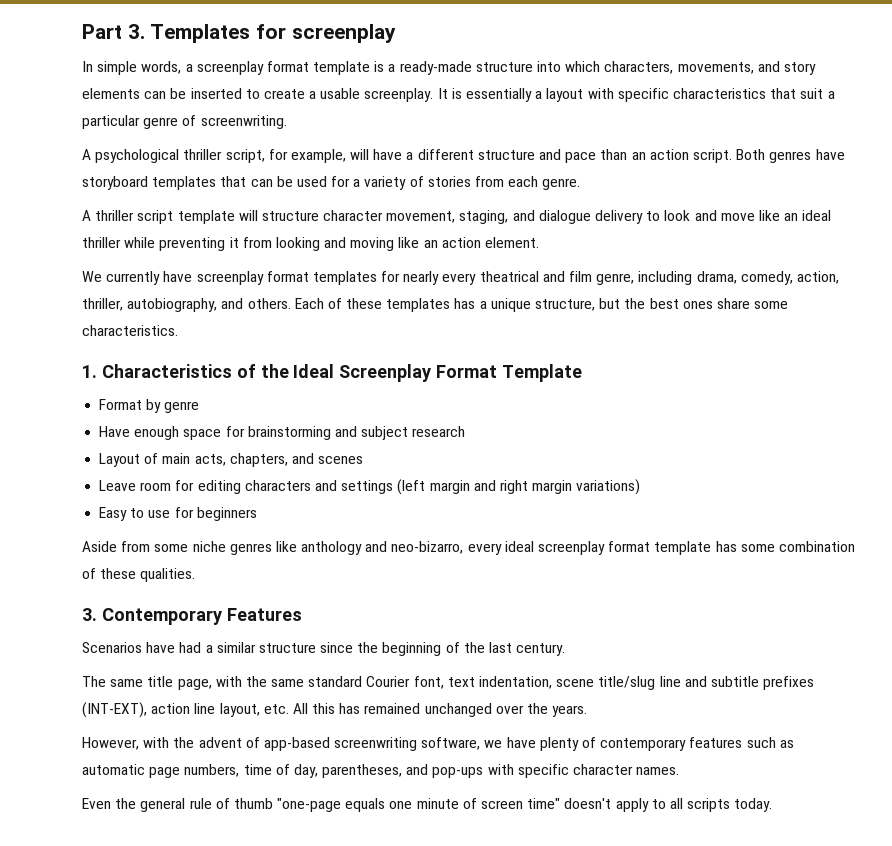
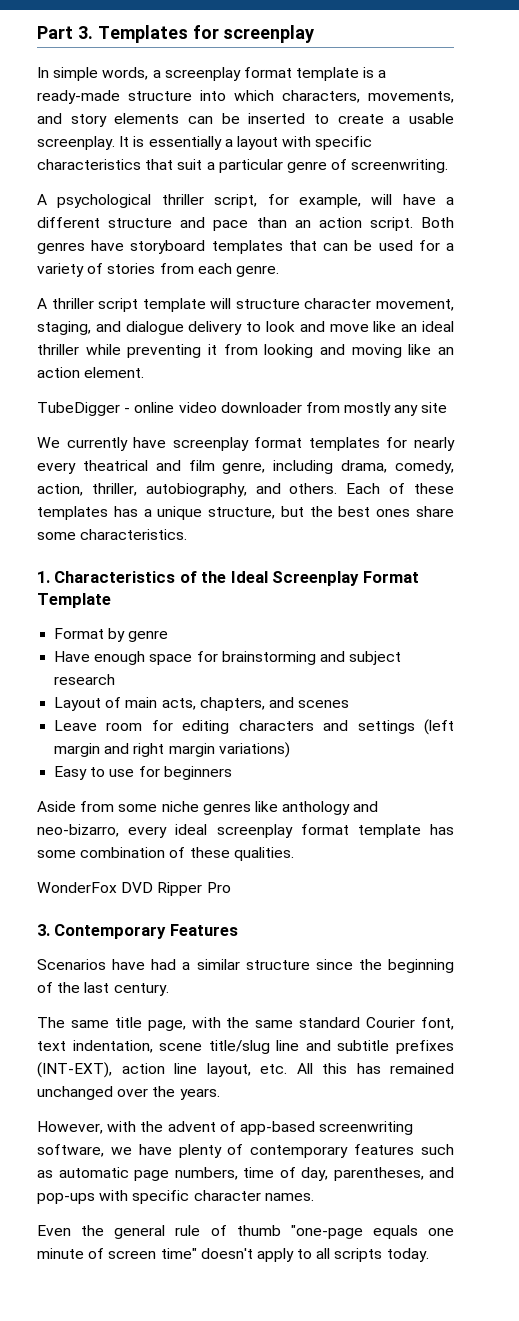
(540, 242) none -> [37,402,448,416] // TubeDigger - online video downloader from mostly any site
(196, 575) none -> [37,882,231,896] // WonderFox DVD Ripper Pro

